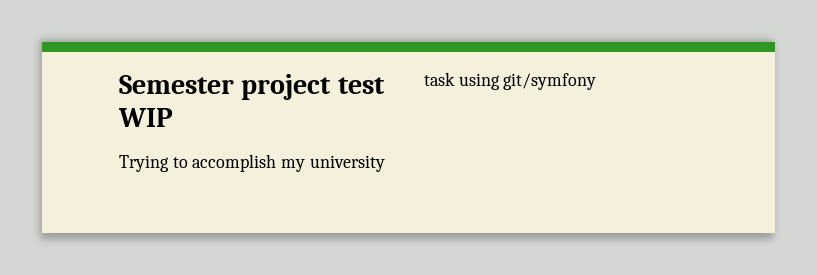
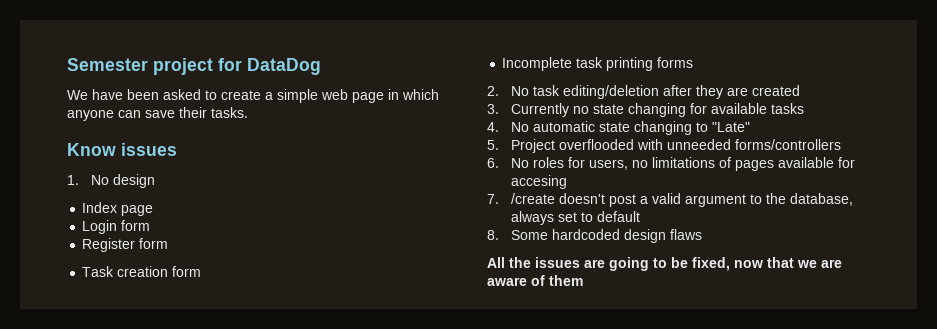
[337,77,385,94] [118,108,173,127] [119,154,385,172] [424,72,597,90] test WIP // Trying to accomplish my university task using git/symfony -> [218,58,321,75] [67,89,439,103] [67,107,248,121] [67,143,177,156] [67,174,156,188] [82,202,154,216] [82,220,151,234] [82,238,169,252] [82,266,202,277] [502,57,694,71] [487,85,801,99] [487,103,805,117] [487,121,751,135] [487,139,842,153] [487,157,856,171] [511,175,568,189] [487,193,854,207] [511,211,641,225] [487,229,703,243] [487,257,842,271] [487,275,583,286] for DataDog // We have been asked to create a simple web page in which anyone can save their tasks. // Know issues // 1. No design // Index page // Login form // Register form // Task creation form // Incomplete task printing forms // 2. No task editing/deletion after they are created // 3. Currently no state changing for available tasks // 4. No automatic state changing to "Late" // 5. Project overflooded with unneeded forms/controllers // 6. No roles for users, no limitations of pages available for accesing // 7. /create doesn't post a valid argument to the database, always set to default // 8. Some hardcoded design flaws // All the issues are going to be fixed, now that we are aware of them

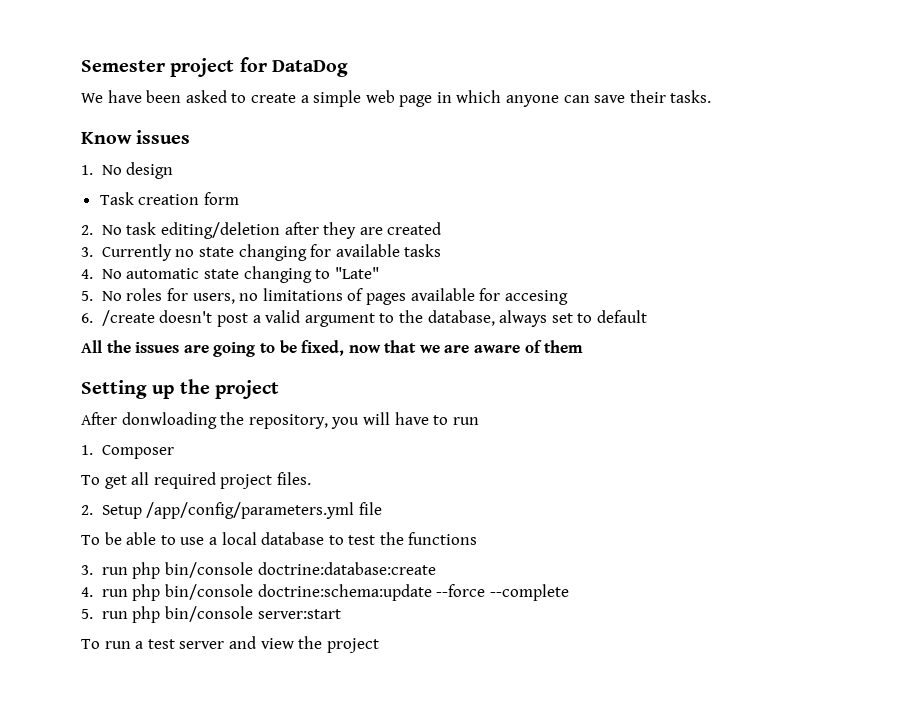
[82,202,154,216] [82,220,151,234] [82,238,169,252] // Index page // Login form // Register form -> (174, 170) none
[502,57,694,71] // Incomplete task printing forms -> (239, 198) none
[511,139,842,153] [487,158,499,168] Project overflooded with unneeded forms/controllers // 6. -> (93, 296) none
[487,194,499,204] 7. -> [81,313,93,323] 6.
[487,229,703,243] // 8. Some hardcoded design flaws -> (647, 316) none
(583, 280) none -> [81,379,279,399] [81,412,479,429] [81,445,174,459] [81,472,311,489] [81,502,382,519] [81,532,478,545] [81,562,436,579] [81,584,569,601] [81,606,341,623] [81,636,379,653] // Setting up the project // After donwloading the repository, you will have to run // 1. Composer // To get all required project files. // 2. Setup /app/config/parameters.yml file // To be able to use a local database to test the functions // 3. run php bin/console doctrine:database:create // 4. run php bin/console doctrine:schema:update --force --complete // 5. run php bin/console server:start // To run a test server and view the project

